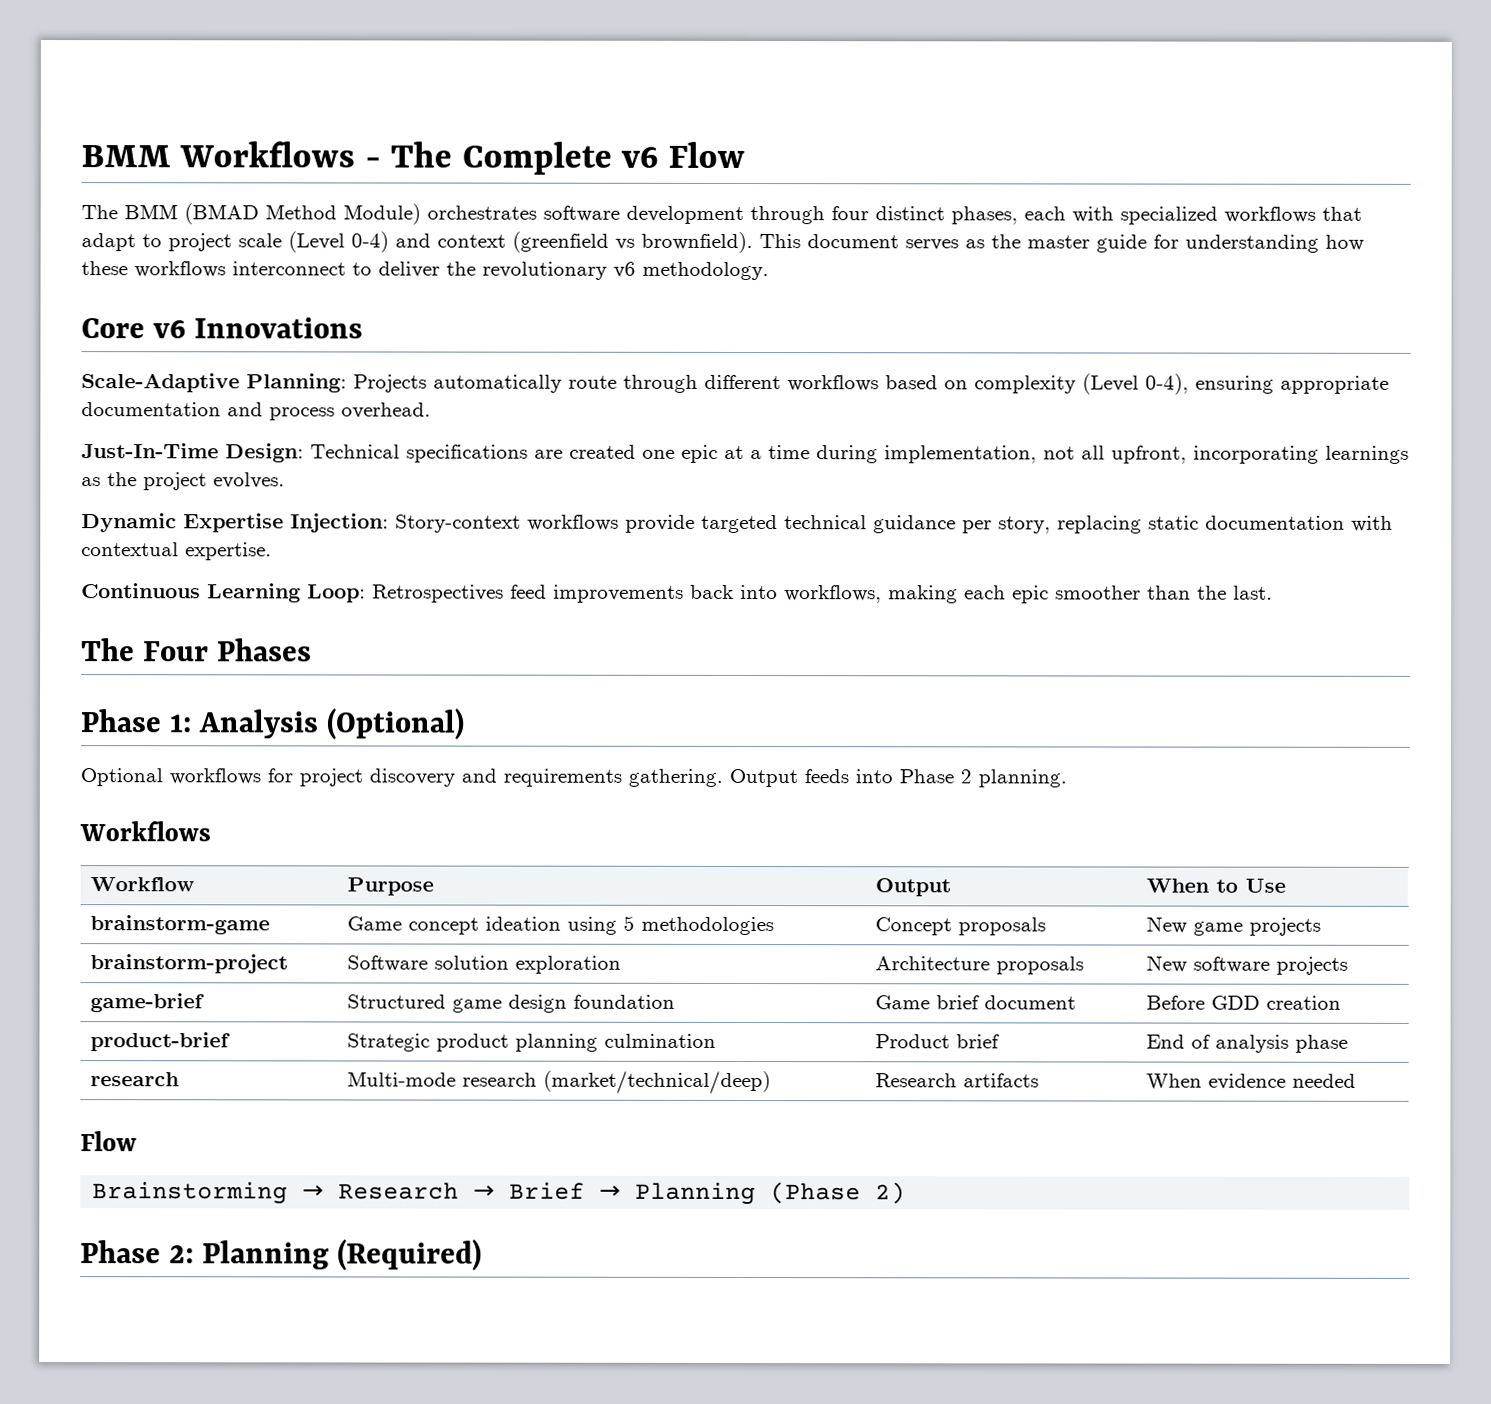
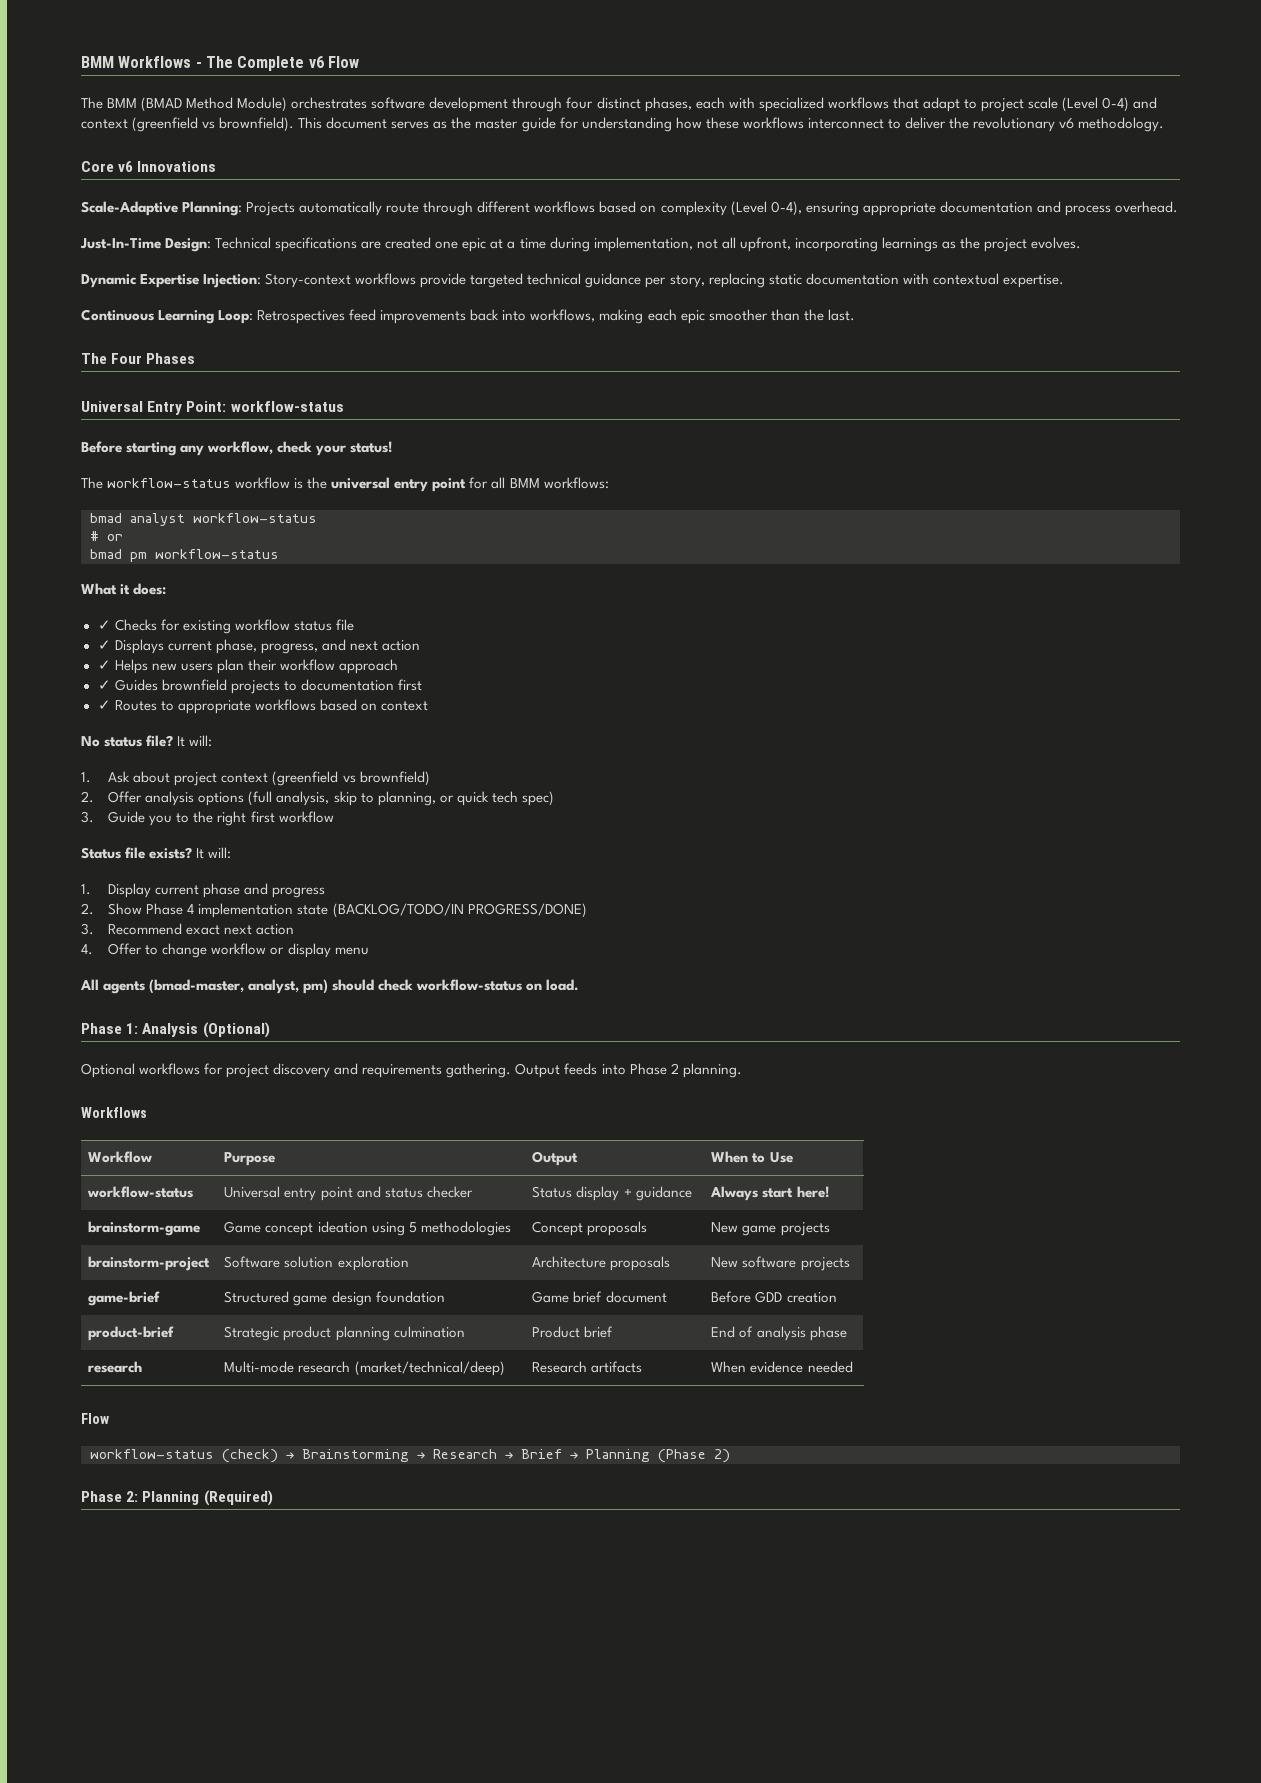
(313, 650) none -> [81,401,344,415] [81,441,394,456] [81,477,609,492] [90,513,317,526] [90,531,123,541] [90,549,279,562] [81,583,167,595] [97,619,354,634] [97,639,420,654] [97,659,398,674] [97,679,422,694] [97,699,428,714] [81,735,213,747] [81,771,430,786] [81,791,554,806] [81,811,334,826] [81,847,232,859] [81,883,326,898] [81,903,587,918] [81,923,295,935] [81,943,369,958] [80,979,580,994] // Universal Entry Point: workflow-status // Before starting any workflow, check your status! // The workflow-status workflow is the universal entry point for all BMM workflows: // bmad analyst workflow-status // # or // bmad pm workflow-status // What it does: // ✓ Checks for existing workflow status file // ✓ Displays current phase, progress, and next action // ✓ Helps new users plan their workflow approach // ✓ Guides brownfield projects to documentation first // ✓ Routes to appropriate workflows based on context // No status file? It will: // 1. Ask about project context (greenfield vs brownfield) // 2. Offer analysis options (full analysis, skip to planning, or quick tech spec) // 3. Guide you to the right first workflow // Status file exists? It will: // 1. Display current phase and progress // 2. Show Phase 4 implementation state (BACKLOG/TODO/IN PROGRESS/DONE) // 3. Recommend exact next action // 4. Offer to change workflow or display menu // All agents (bmad-master, analyst, pm) should check workflow-status on load.
(1286, 885) none -> [87,1186,194,1198] [224,1186,473,1201] [532,1186,692,1201] [710,1186,830,1201] // workflow-status | Universal entry point and status checker | Status display + guidance | Always start here!
(137, 1141) none -> [90,1449,294,1463] workflow-status (check) →

